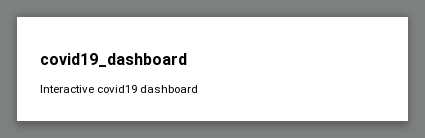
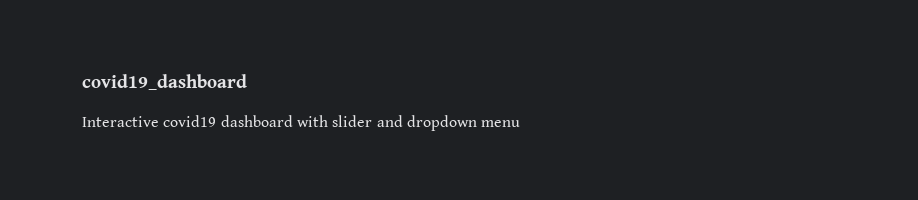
(199, 89) none -> [296,115,521,131] with slider and dropdown menu

